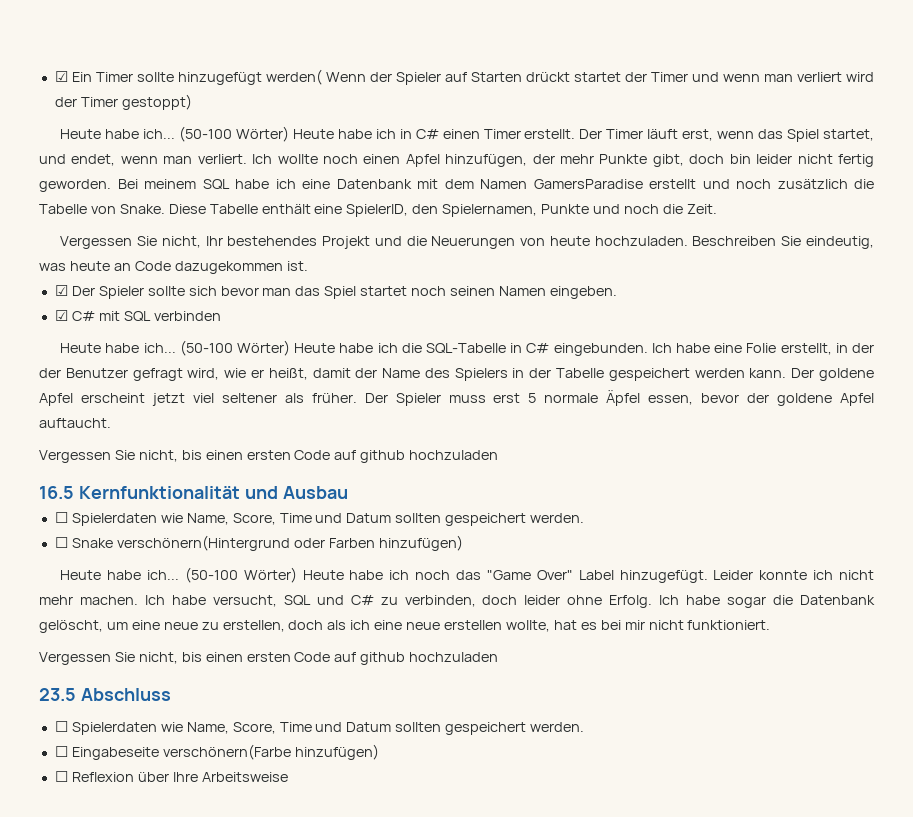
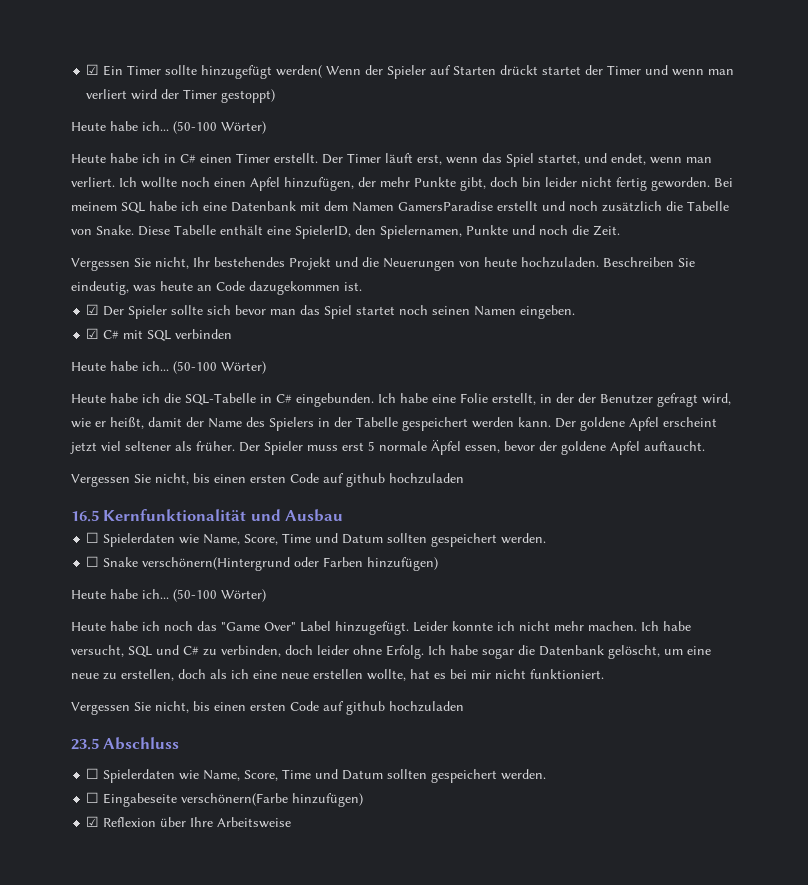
(289, 134) none -> (266, 127) //
(291, 348) none -> (266, 367) //
(297, 575) none -> (266, 595) //
[54,771,68,782] ☐ -> [86,816,100,827] ☑

